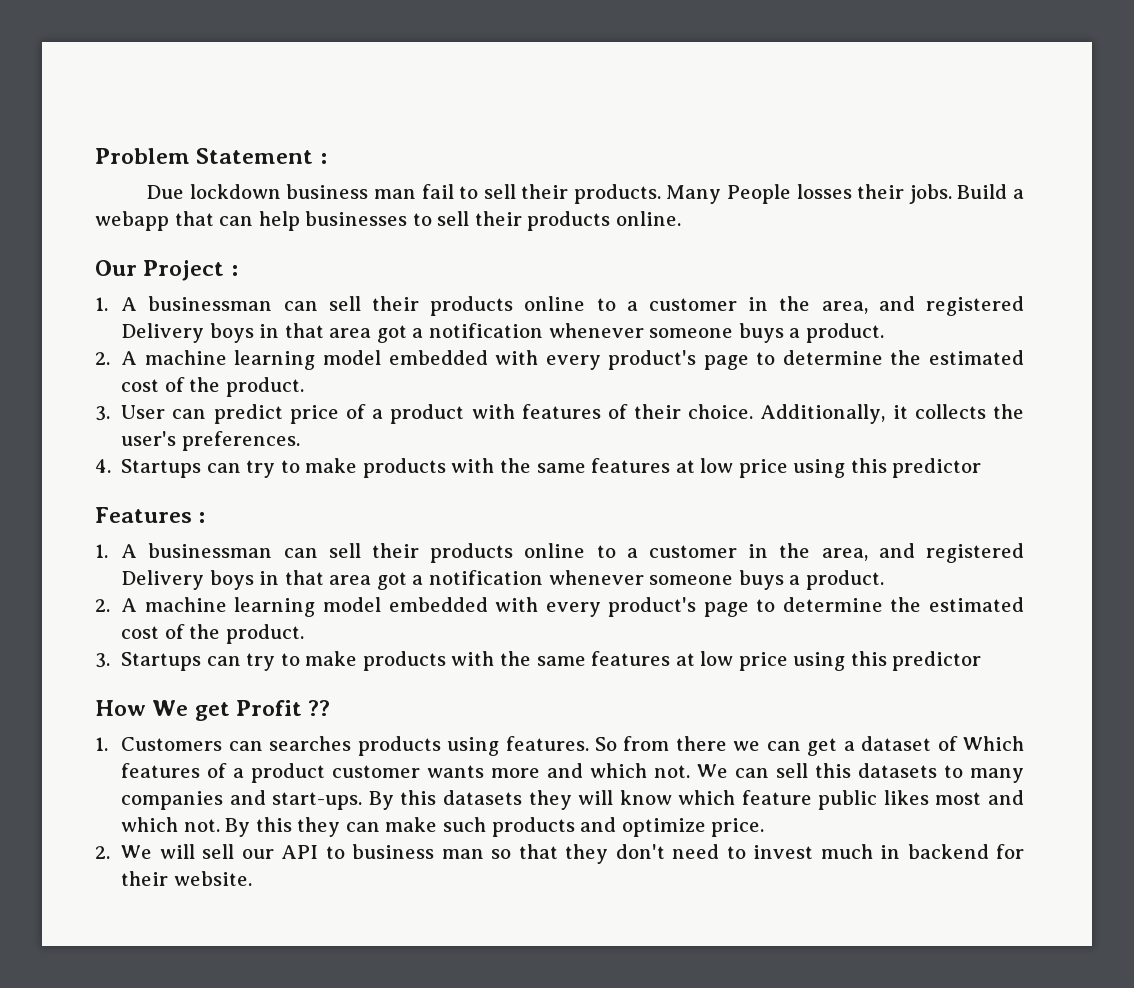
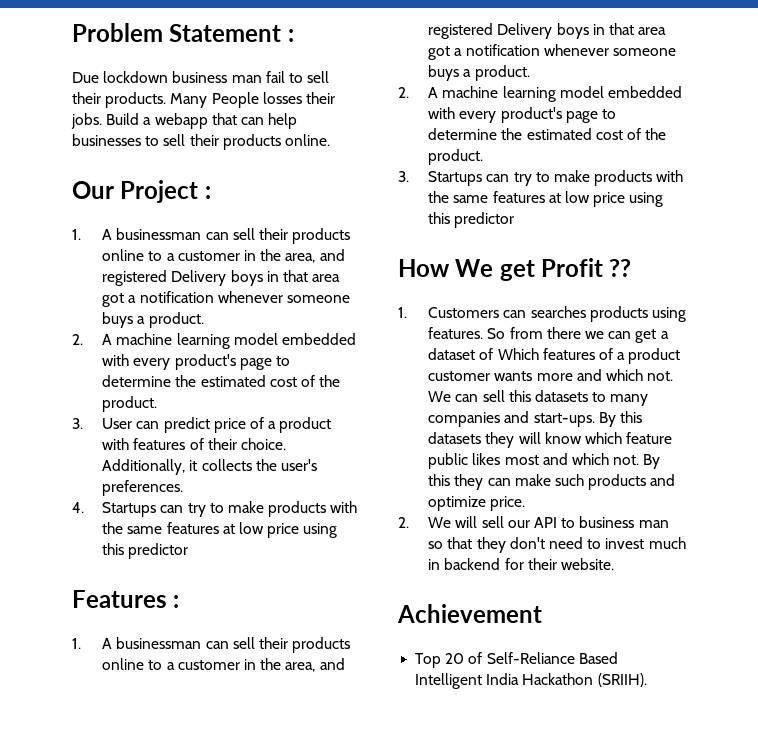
(252, 878) none -> [397,604,542,623] [415,652,618,668] [415,673,647,689] // Achievement // Top 20 of Self-Reliance Based Intelligent India Hackathon (SRIIH).

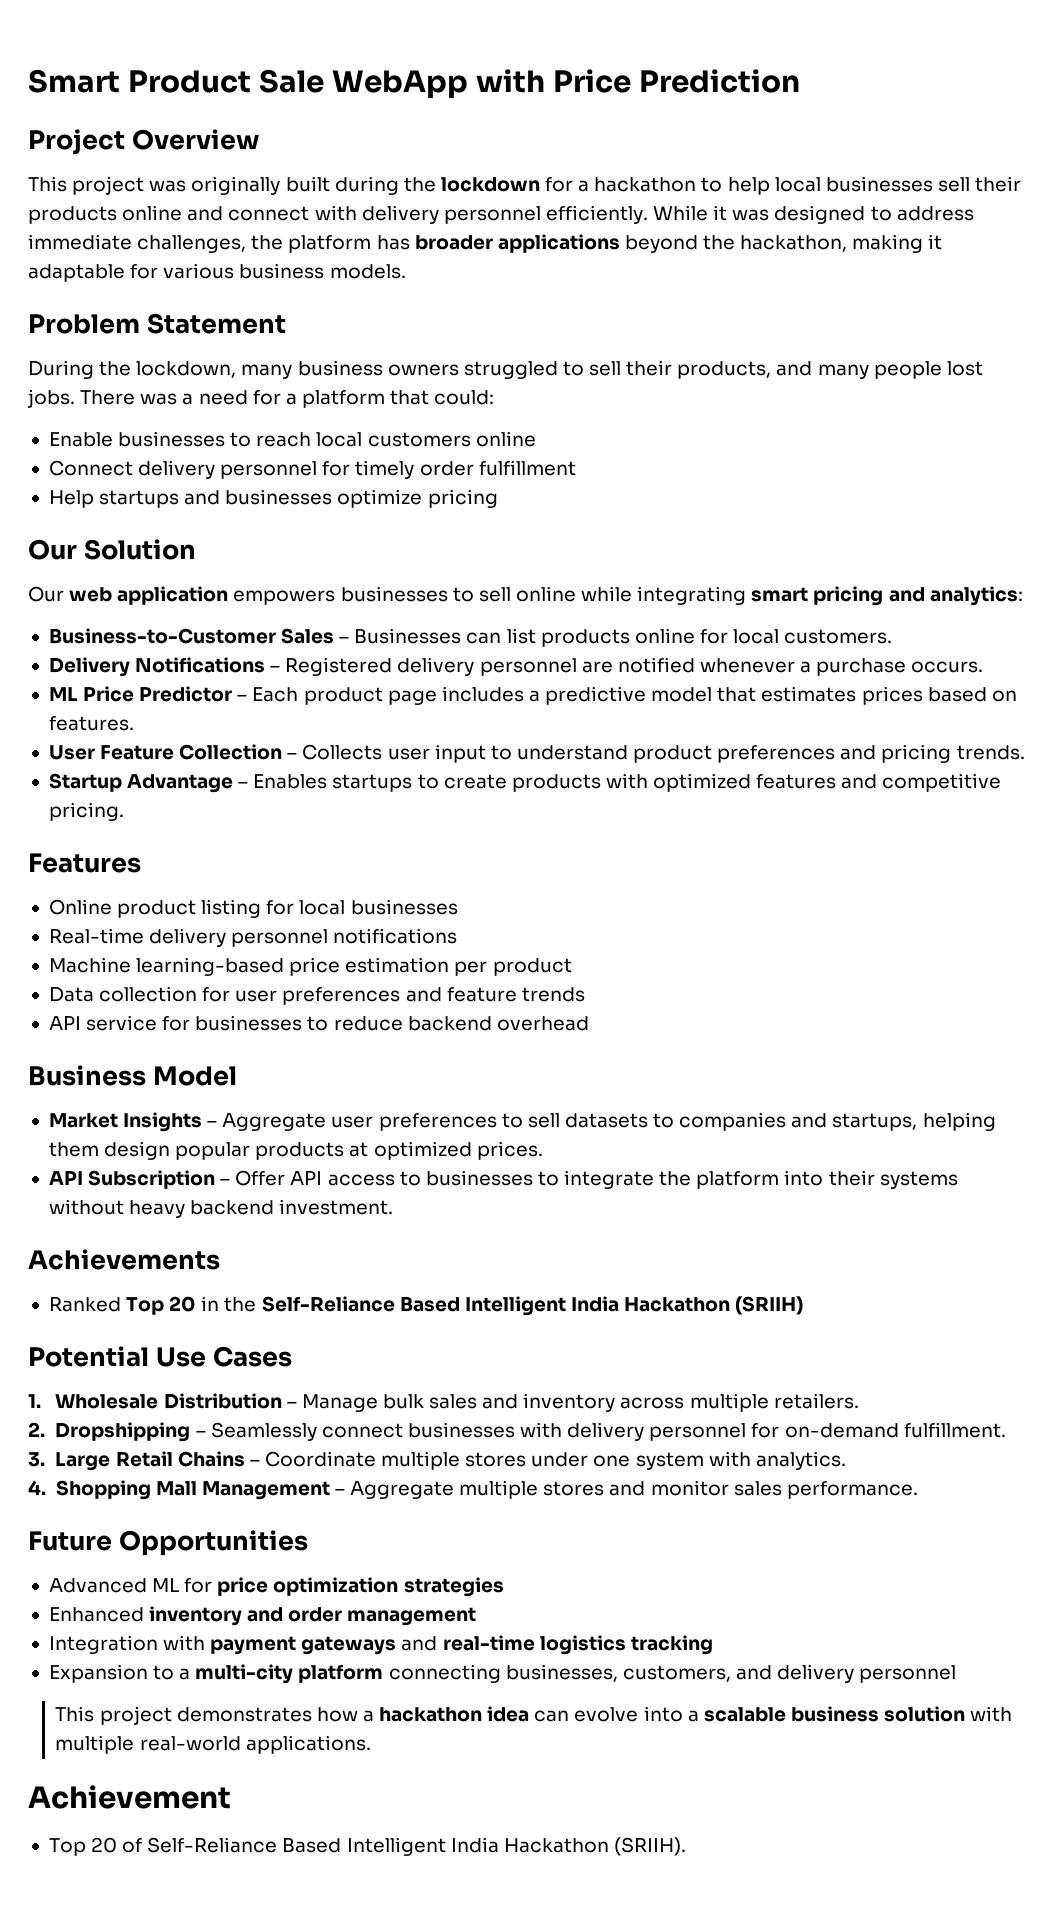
[72,23,294,42] [72,71,330,83] [72,92,335,108] [71,113,298,129] [72,134,330,150] [72,180,211,203] [72,228,351,244] [102,249,345,263] [102,270,341,286] [102,291,350,307] [102,312,204,328] [72,333,356,349] [102,354,290,370] [102,375,341,387] [102,396,158,412] [72,417,332,433] [102,438,286,450] [102,459,317,475] [102,480,184,496] [72,501,358,517] [102,522,338,538] [102,543,189,559] [72,590,180,608] [72,637,351,653] [102,658,345,672] [428,23,667,39] [428,44,676,60] [428,65,530,81] [398,86,682,102] [428,107,616,123] [428,128,667,140] [428,149,484,165] [398,170,684,186] [428,191,664,207] [428,212,515,228] [398,258,632,281] [398,306,686,322] [428,327,669,343] [428,348,681,364] [428,369,674,381] [428,390,649,406] [428,411,642,427] [428,432,673,448] [428,453,661,469] [428,474,676,490] [428,496,526,511] [398,516,669,528] [428,537,686,553] [428,558,614,570] Problem Statement : // Due lockdown business man fail to sell their products. Many People losses their jobs. Build a webapp that can help businesses to sell their products online. // Our Project : // 1. A businessman can sell their products online to a customer in the area, and registered Delivery boys in that area got a notification whenever someone buys a product. // 2. A machine learning model embedded with every product's page to determine the estimated cost of the product. // 3. User can predict price of a product with features of their choice. Additionally, it collects the user's preferences. // 4. Startups can try to make products with the same features at low price using this predictor // Features : // 1. A businessman can sell their products online to a customer in the area, and registered Delivery boys in that area got a notification whenever someone buys a product. // 2. A machine learning model embedded with every product's page to determine the estimated cost of the product. // 3. Startups can try to make products with the same features at low price using this predictor // How We get Profit ?? // 1. Customers can searches products using features. So from there we can get a dataset of Which features of a product customer wants more and which not. We can sell this datasets to many companies and start-ups. By this datasets they will know which feature public likes most and which not. By this they can make such products and optimize price. // 2. We will sell our API to business man so that they don't need to invest much in backend for their website. -> [28,69,800,98] [28,129,260,155] [28,176,1022,195] [28,205,974,224] [28,234,943,253] [28,263,406,282] [28,313,286,334] [28,360,983,379] [27,389,495,408] [48,431,536,447] [48,460,576,479] [48,489,498,508] [28,539,196,560] [28,586,1023,606] [48,628,893,647] [48,657,984,677] [48,686,1017,705] [48,716,134,731] [48,744,1025,763] [48,773,1002,793] [48,802,124,821] [28,853,141,873] [48,899,458,918] [48,928,458,947] [48,957,572,976] [48,986,585,1005] [48,1015,589,1031] [28,1065,237,1086] [48,1112,996,1132] [48,1141,543,1160] [48,1170,958,1189] [48,1199,394,1218] [28,1249,220,1270] [48,1296,804,1316] [28,1346,292,1367] [28,1393,859,1412] [28,1422,1006,1442] [28,1451,846,1471] [28,1480,918,1500] [28,1530,308,1556] [48,1577,504,1597] [48,1606,477,1626] [48,1635,713,1655] [48,1664,957,1684] [55,1706,1013,1725] [55,1735,371,1754] Smart Product Sale WebApp with Price Prediction // Project Overview // This project was originally built during the lockdown for a hackathon to help local businesses sell their products online and connect with delivery personnel efficiently. While it was designed to address immediate challenges, the platform has broader applications beyond the hackathon, making it adaptable for various business models. // Problem Statement // During the lockdown, many business owners struggled to sell their products, and many people lost jobs. There was a need for a platform that could: // Enable businesses to reach local customers online // Connect delivery personnel for timely order fulfillment // Help startups and businesses optimize pricing // Our Solution // Our web application empowers businesses to sell online while integrating smart pricing and analytics: // Business-to-Customer Sales – Businesses can list products online for local customers. // Delivery Notifications – Registered delivery personnel are notified whenever a purchase occurs. // ML Price Predictor – Each product page includes a predictive model that estimates prices based on features. // User Feature Collection – Collects user input to understand product preferences and pricing trends. // Startup Advantage – Enables startups to create products with optimized features and competitive pricing. // Features // Online product listing for local businesses // Real-time delivery personnel notifications // Machine learning-based price estimation per product // Data collection for user preferences and feature trends // API service for businesses to reduce backend overhead // Business Model // Market Insights – Aggregate user preferences to sell datasets to companies and startups, helping them design popular products at optimized prices. // API Subscription – Offer API access to businesses to integrate the platform into their systems without heavy backend investment. // Achievements // Ranked Top 20 in the Self-Reliance Based Intelligent India Hackathon (SRIIH) // Potential Use Cases // 1. Wholesale Distribution – Manage bulk sales and inventory across multiple retailers. // 2. Dropshipping – Seamlessly connect businesses with delivery personnel for on-demand fulfillment. // 3. Large Retail Chains – Coordinate multiple stores under one system with analytics. // 4. Shopping Mall Management – Aggregate multiple stores and monitor sales performance. // Future Opportunities // Advanced ML for price optimization strategies // Enhanced inventory and order management // Integration with payment gateways and real-time logistics tracking // Expansion to a multi-city platform connecting businesses, customers, and delivery personnel // This project demonstrates how a hackathon idea can evolve into a scalable business solution with multiple real-world applications.

